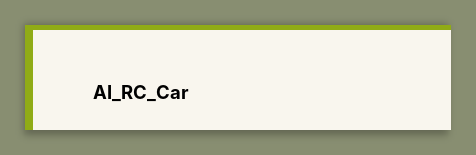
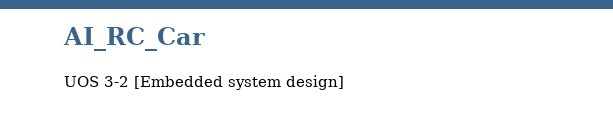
(189, 93) none -> [64,75,344,90] // UOS 3-2 [Embedded system design]

